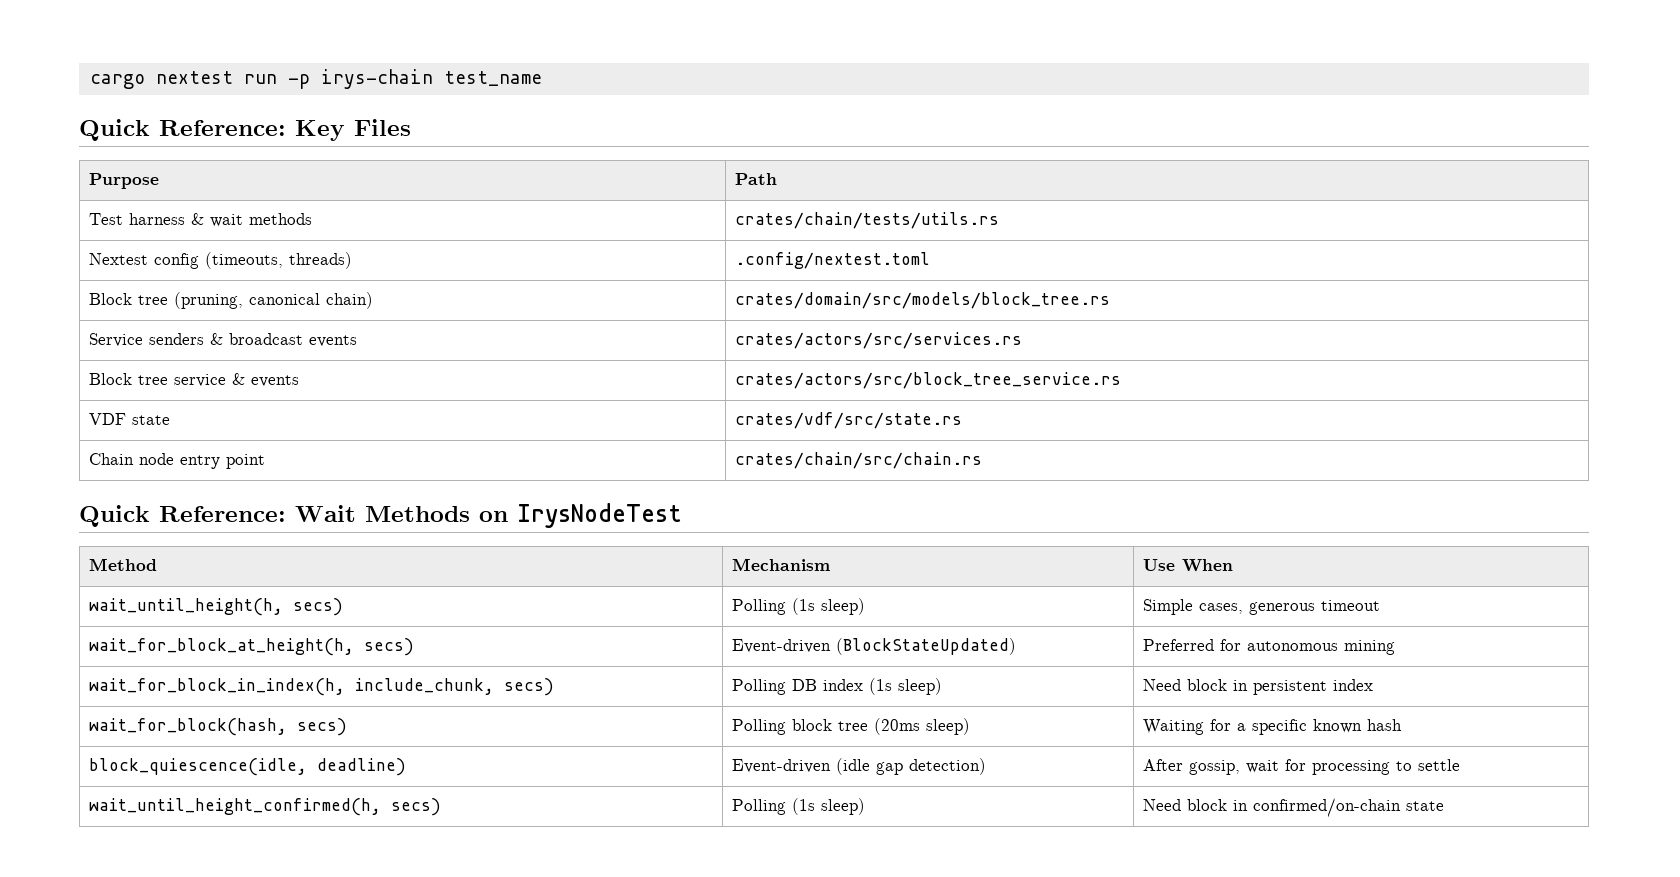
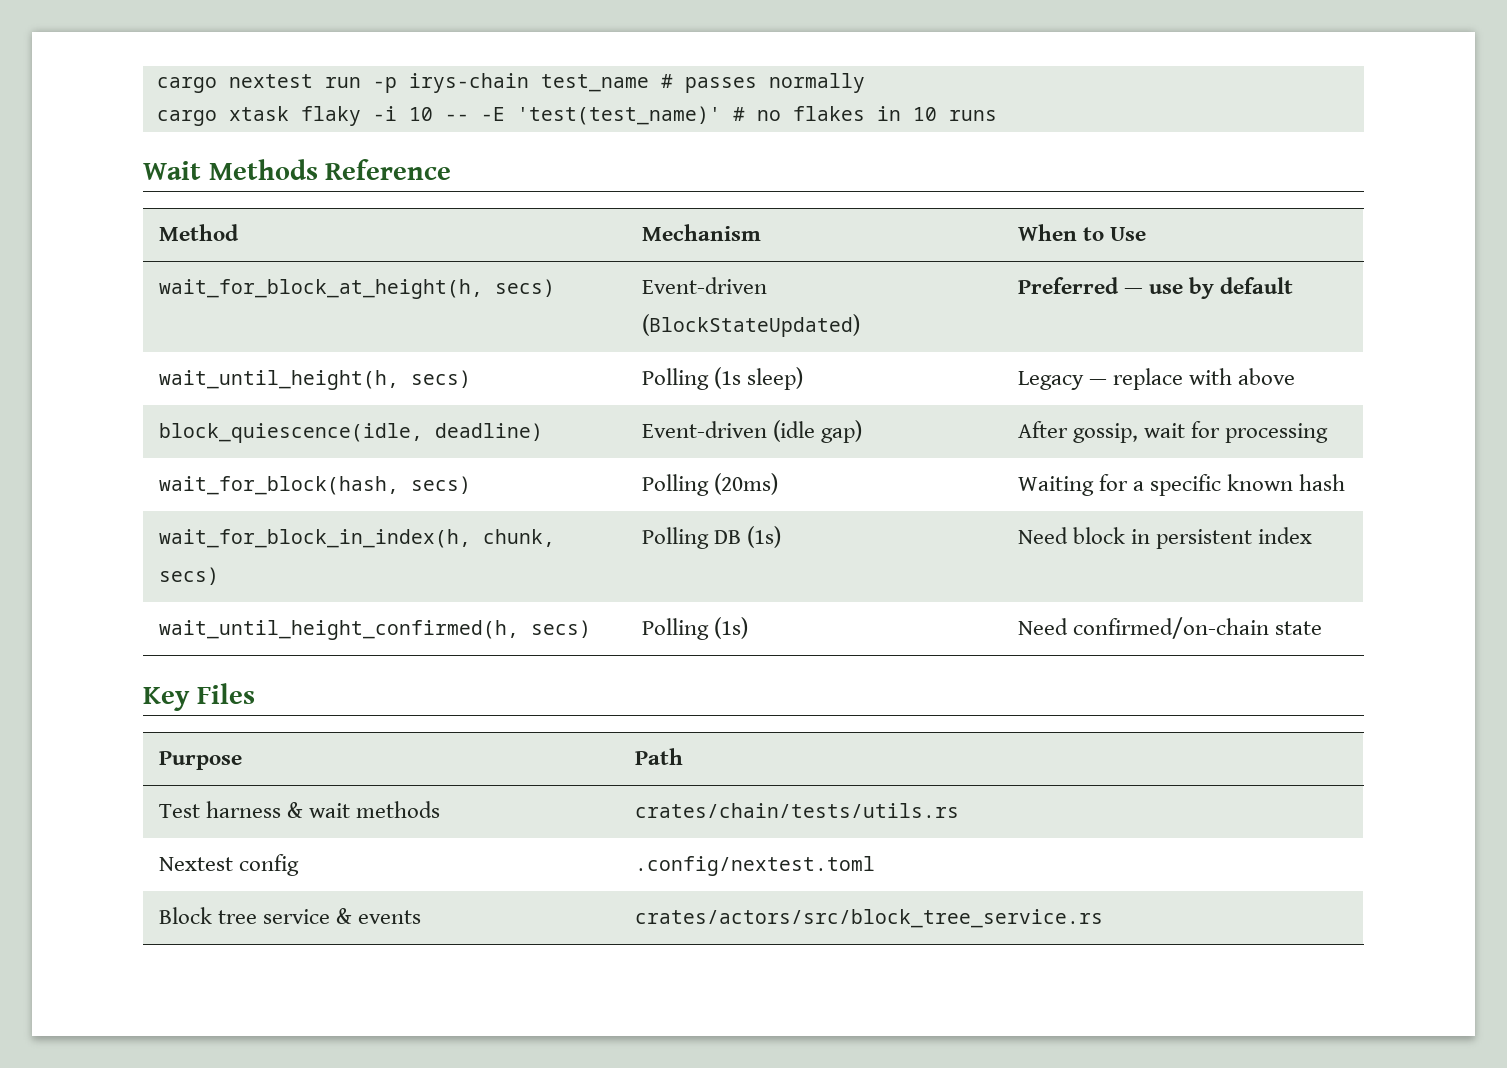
[79,119,286,141] // Quick Reference: -> [660,73,865,93] [156,106,997,126] [143,159,452,180] [159,224,240,241] [642,224,762,241] [1018,224,1147,241] [159,279,556,299] [642,277,768,294] [642,314,861,337] [1018,277,1294,299] [159,370,472,390] [642,367,804,390] [1018,368,1296,390] [159,423,544,443] [642,420,863,443] [1018,421,1329,443] [159,476,472,495] [642,473,779,496] [1018,474,1346,496] [159,529,556,548] [159,567,220,585] [642,526,782,549] [1018,527,1313,549] [159,620,592,640] [642,617,749,640] [1018,617,1323,639] # passes normally // cargo xtask flaky -i 10 -- -E 'test(test_name)' # no flakes in 10 runs // Wait Methods Reference // Method | Mechanism | When to Use // wait_for_block_at_height(h, secs) | Event-driven (BlockStateUpdated) | Preferred — use by default // wait_until_height(h, secs) | Polling (1s sleep) | Legacy — replace with above // block_quiescence(idle, deadline) | Event-driven (idle gap) | After gossip, wait for processing // wait_for_block(hash, secs) | Polling (20ms) | Waiting for a specific known hash // wait_for_block_in_index(h, chunk, secs) | Polling DB (1s) | Need block in persistent index // wait_until_height_confirmed(h, secs) | Polling (1s) | Need confirmed/on-chain state //
[204,252,352,269] (timeouts, threads) -> (300, 865) none
[88,292,373,309] [734,292,1110,309] [88,333,357,347] [734,332,1022,349] // Block tree (pruning, canonical chain) | crates/domain/src/models/block_tree.rs // Service senders & broadcast events | crates/actors/src/services.rs -> (876, 866) none
[88,413,170,425] [734,412,962,429] [88,453,265,469] [734,452,982,469] [79,503,681,528] [88,558,157,571] [731,558,830,571] [1142,559,1233,572] [88,598,343,616] [731,598,865,615] [1142,599,1380,615] [88,638,414,656] [731,638,1016,655] [1142,639,1395,655] [88,678,554,696] [731,678,942,695] [1142,679,1373,695] [88,718,347,736] [731,718,970,735] [1142,719,1402,735] [88,758,406,776] [731,758,986,775] [1142,759,1460,775] [88,798,441,816] [731,798,865,815] [1142,798,1444,817] // VDF state | crates/vdf/src/state.rs // Chain node entry point | crates/chain/src/chain.rs // Quick Reference: Wait Methods on IrysNodeTest // Method | Mechanism | Use When // wait_until_height(h, secs) | Polling (1s sleep) | Simple cases, generous timeout // wait_for_block_at_height(h, secs) | Event-driven (BlockStateUpdated) | Preferred for autonomous mining // wait_for_block_in_index(h, include_chunk, secs) | Polling DB index (1s sleep) | Need block in persistent index // wait_for_block(hash, secs) | Polling block tree (20ms sleep) | Waiting for a specific known hash // block_quiescence(idle, deadline) | Event-driven (idle gap detection) | After gossip, wait for processing to settle // wait_until_height_confirmed(h, secs) | Polling (1s sleep) | Need block in confirmed/on-chain state -> (1104, 918) none

